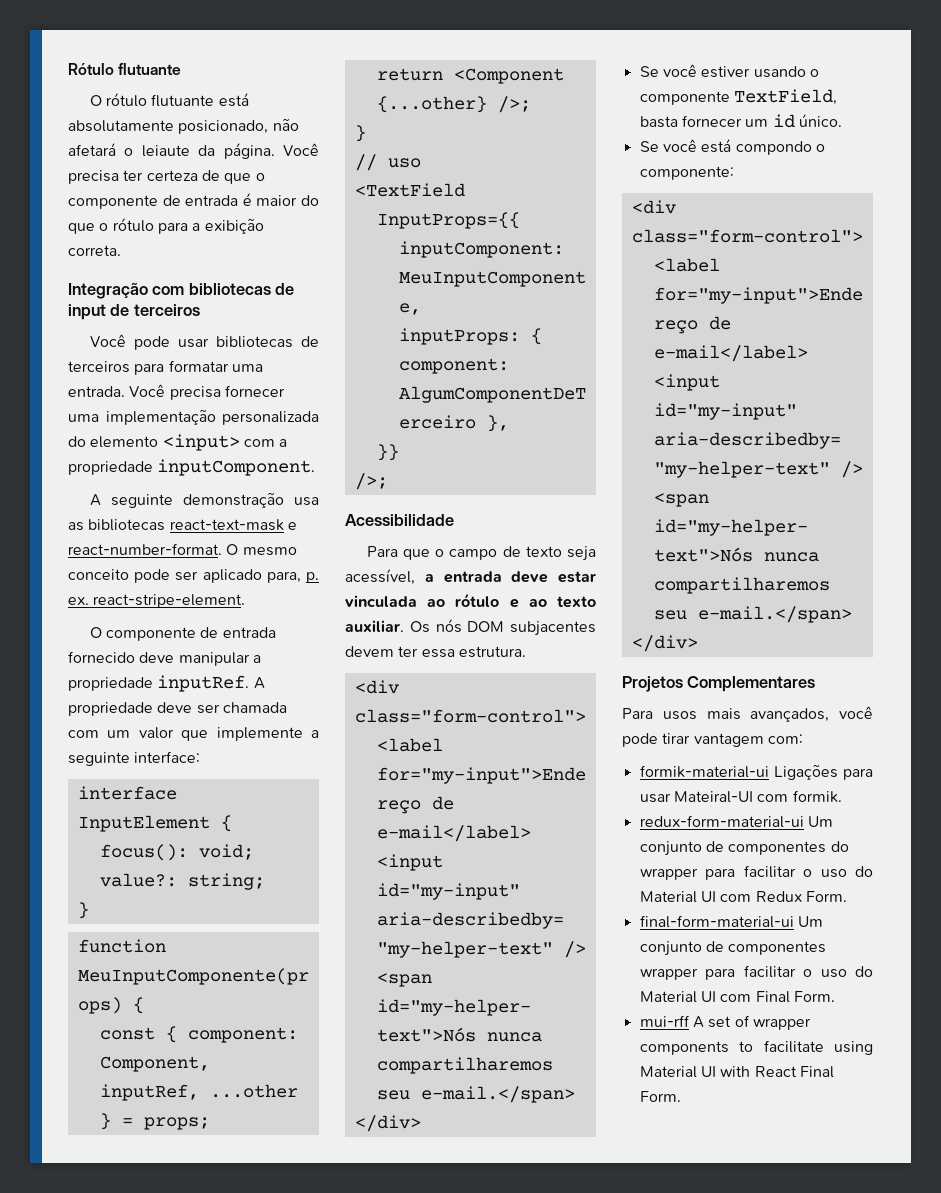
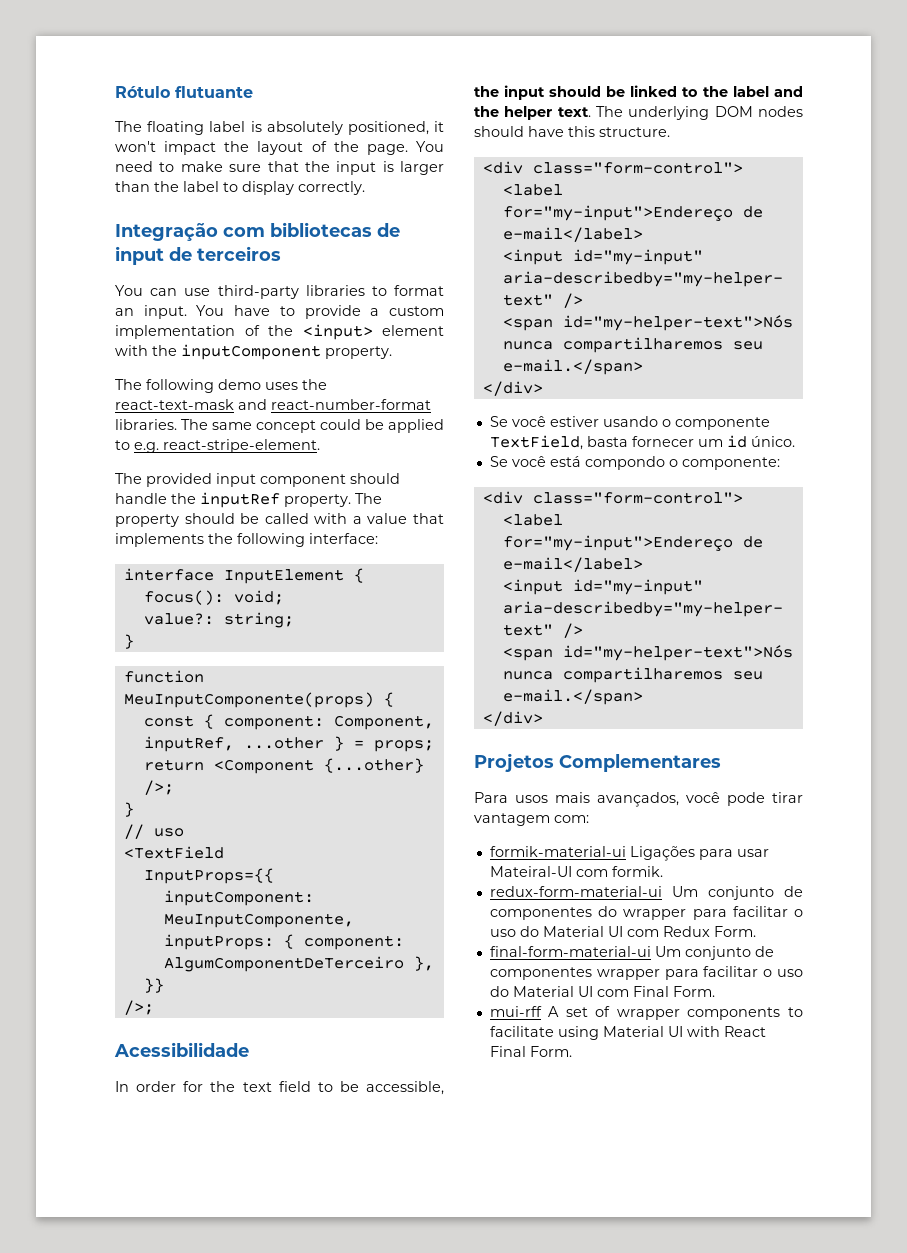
[89,93,249,107] [68,118,299,134] [68,143,319,159] [68,170,265,184] [68,193,319,209] [68,218,264,234] [68,245,121,256] O rótulo flutuante está absolutamente posicionado, não afetará o leiaute da página. Você precisa ter certeza de que o componente de entrada é maior do que o rótulo para a exibição correta. -> [115,121,444,135] [115,141,444,155] [115,161,444,175] [115,181,365,195] The floating label is absolutely positioned, it won't impact the layout of the page. You need to make sure that the input is larger than the label to display correctly.
[89,334,319,350] [68,360,263,375] [68,384,285,400] [68,409,319,425] [68,434,288,451] [68,459,316,476] [89,492,319,508] [68,519,297,531] [68,543,297,556] [68,569,319,583] [68,594,246,608] [89,627,276,641] [68,651,261,666] [68,675,265,692] [68,702,287,716] [68,727,319,741] [68,752,130,766] Você pode usar bibliotecas de terceiros para formatar uma entrada. Você precisa fornecer uma implementação personalizada do elemento <input> com a propriedade inputComponent. // A seguinte demonstração usa as bibliotecas react-text-mask e react-number-format. O mesmo conceito pode ser aplicado para, p. ex. react-stripe-element. // O componente de entrada fornecido deve manipular a propriedade inputRef. A propriedade deve ser chamada com um valor que implemente a seguinte -> [115,285,444,299] [115,305,445,319] [115,324,444,340] [115,344,392,360] [115,379,327,393] [115,399,431,410] [115,419,444,433] [115,439,320,453] [115,473,400,487] [115,492,382,508] [115,513,444,527] [115,533,305,547] You can use third-party libraries to format an input. You have to provide a custom implementation of the <input> element with the inputComponent property. // The following demo uses the react-text-mask and react-number-format libraries. The same concept could be applied to e.g. react-stripe-element. // The provided input component should handle the inputRef property. The property should be called with a value that implements the following
[366,546,596,561] [345,569,596,585] [345,593,596,608] [345,619,596,636] [345,646,526,658] Para que o campo de texto seja acessível, a entrada deve estar vinculada ao rótulo e ao texto auxiliar. Os nós DOM subjacentes devem ter essa estrutura. -> [115,1081,444,1095] [474,85,803,100] [474,106,803,120] [474,126,670,137] In order for the text field to be accessible, the input should be linked to the label and the helper text. The underlying DOM nodes should have this structure.

